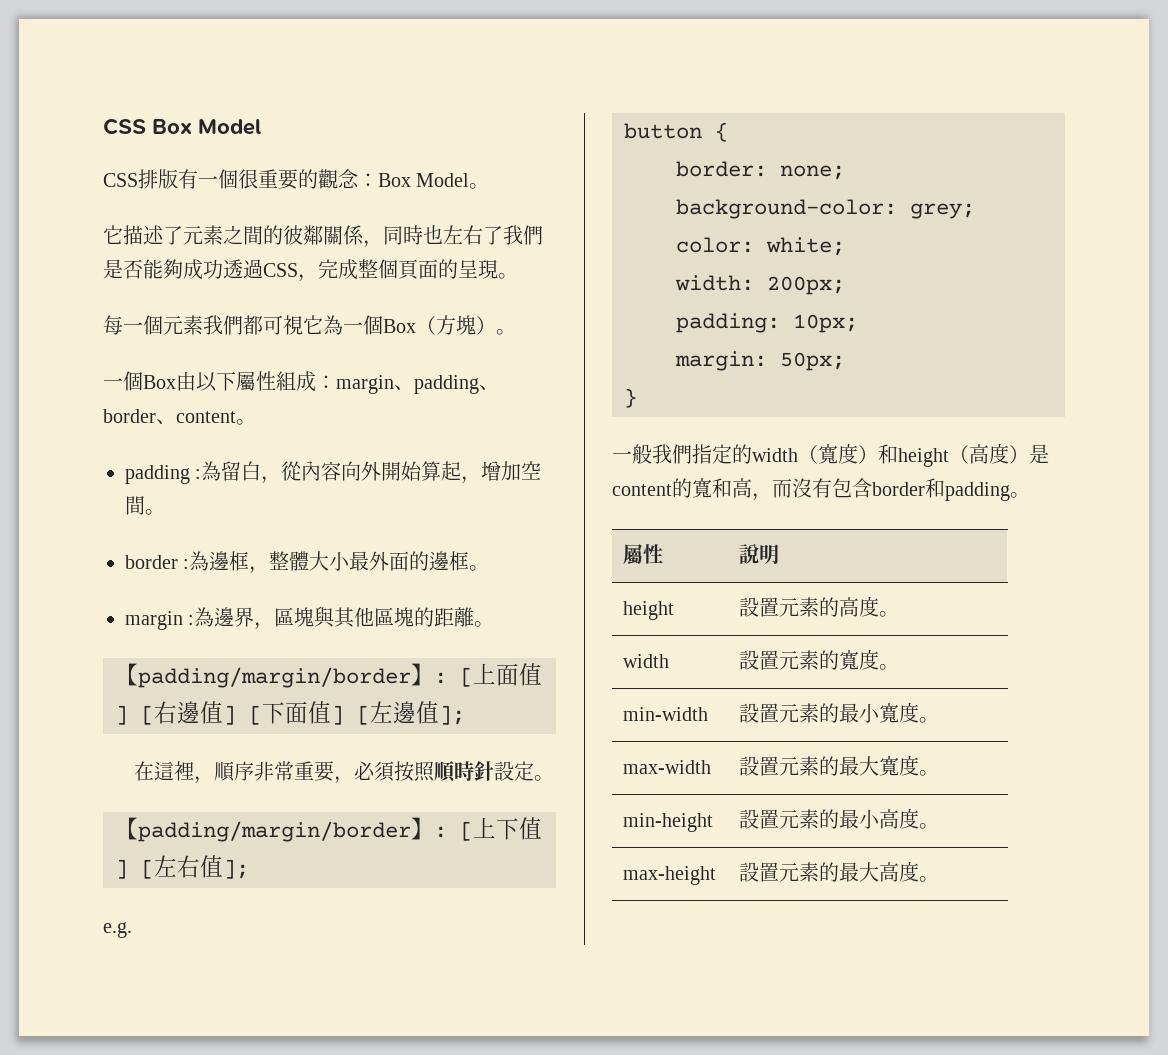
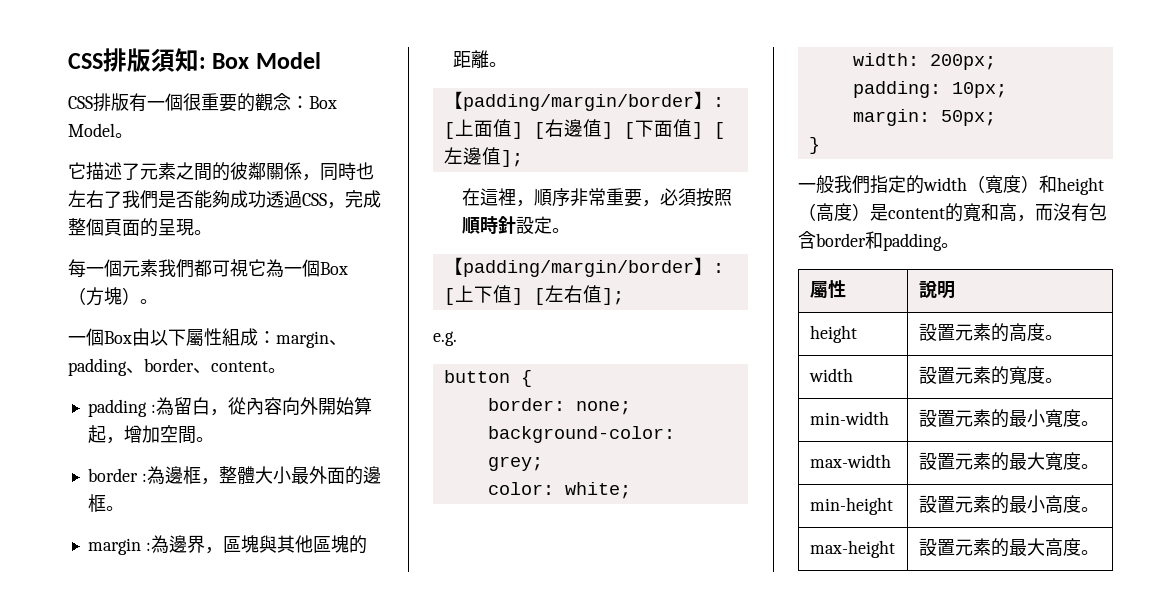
[103,118,146,135] CSS -> [68,48,206,72] CSS排版須知:

